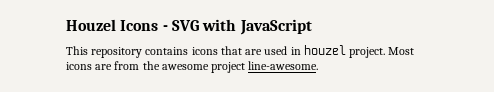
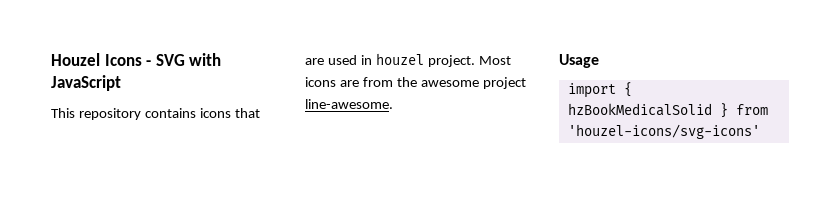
(319, 65) none -> [559,54,599,68] [567,82,632,98] [567,103,768,118] [567,124,760,139] // Usage // import { hzBookMedicalSolid } from 'houzel-icons/svg-icons'

